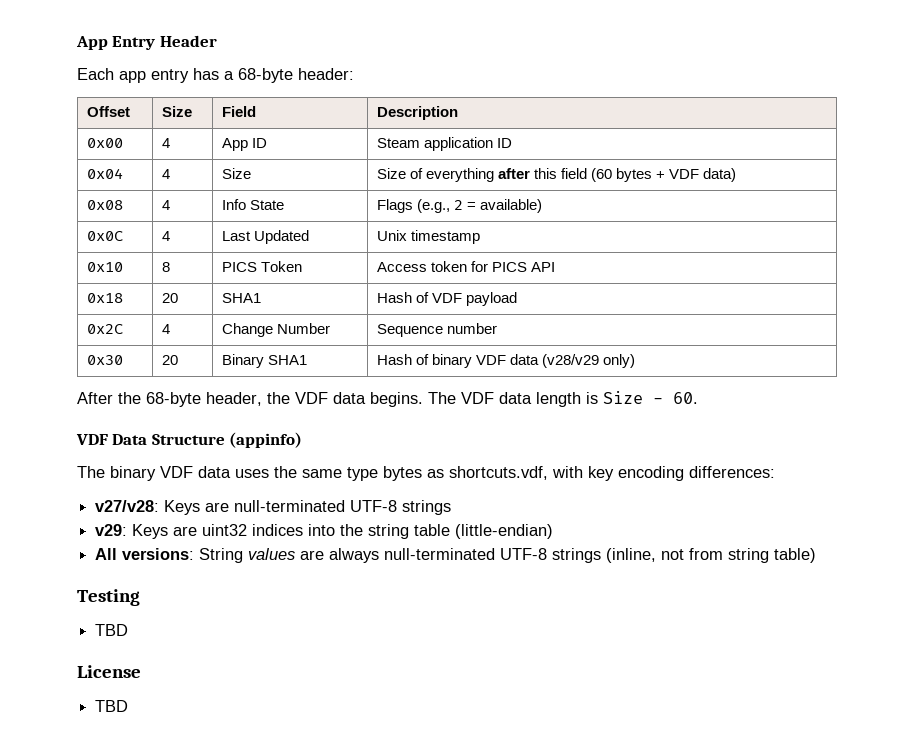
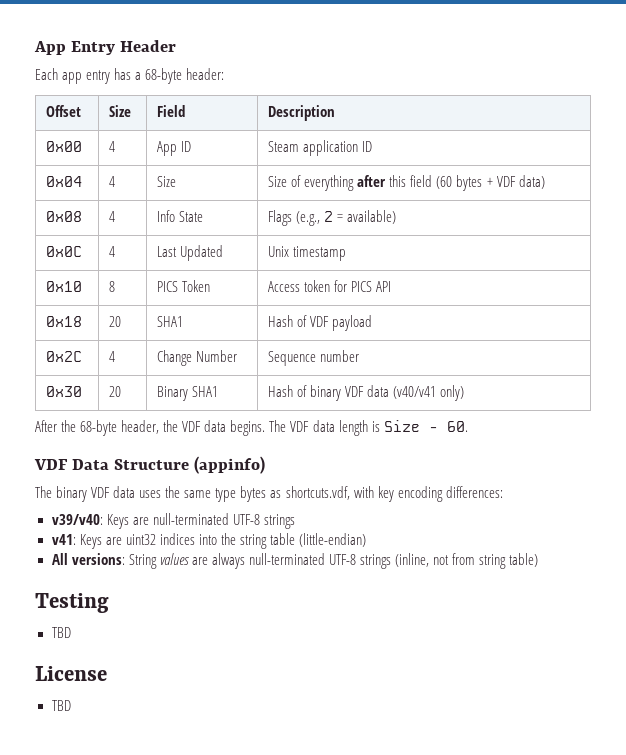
[541,354,599,368] (v28/v29 -> [393,386,437,399] (v40/v41
[95,500,160,512] v27/v28: -> [51,514,103,525] v39/v40:
[95,524,128,536] v29: -> [51,534,76,545] v41:

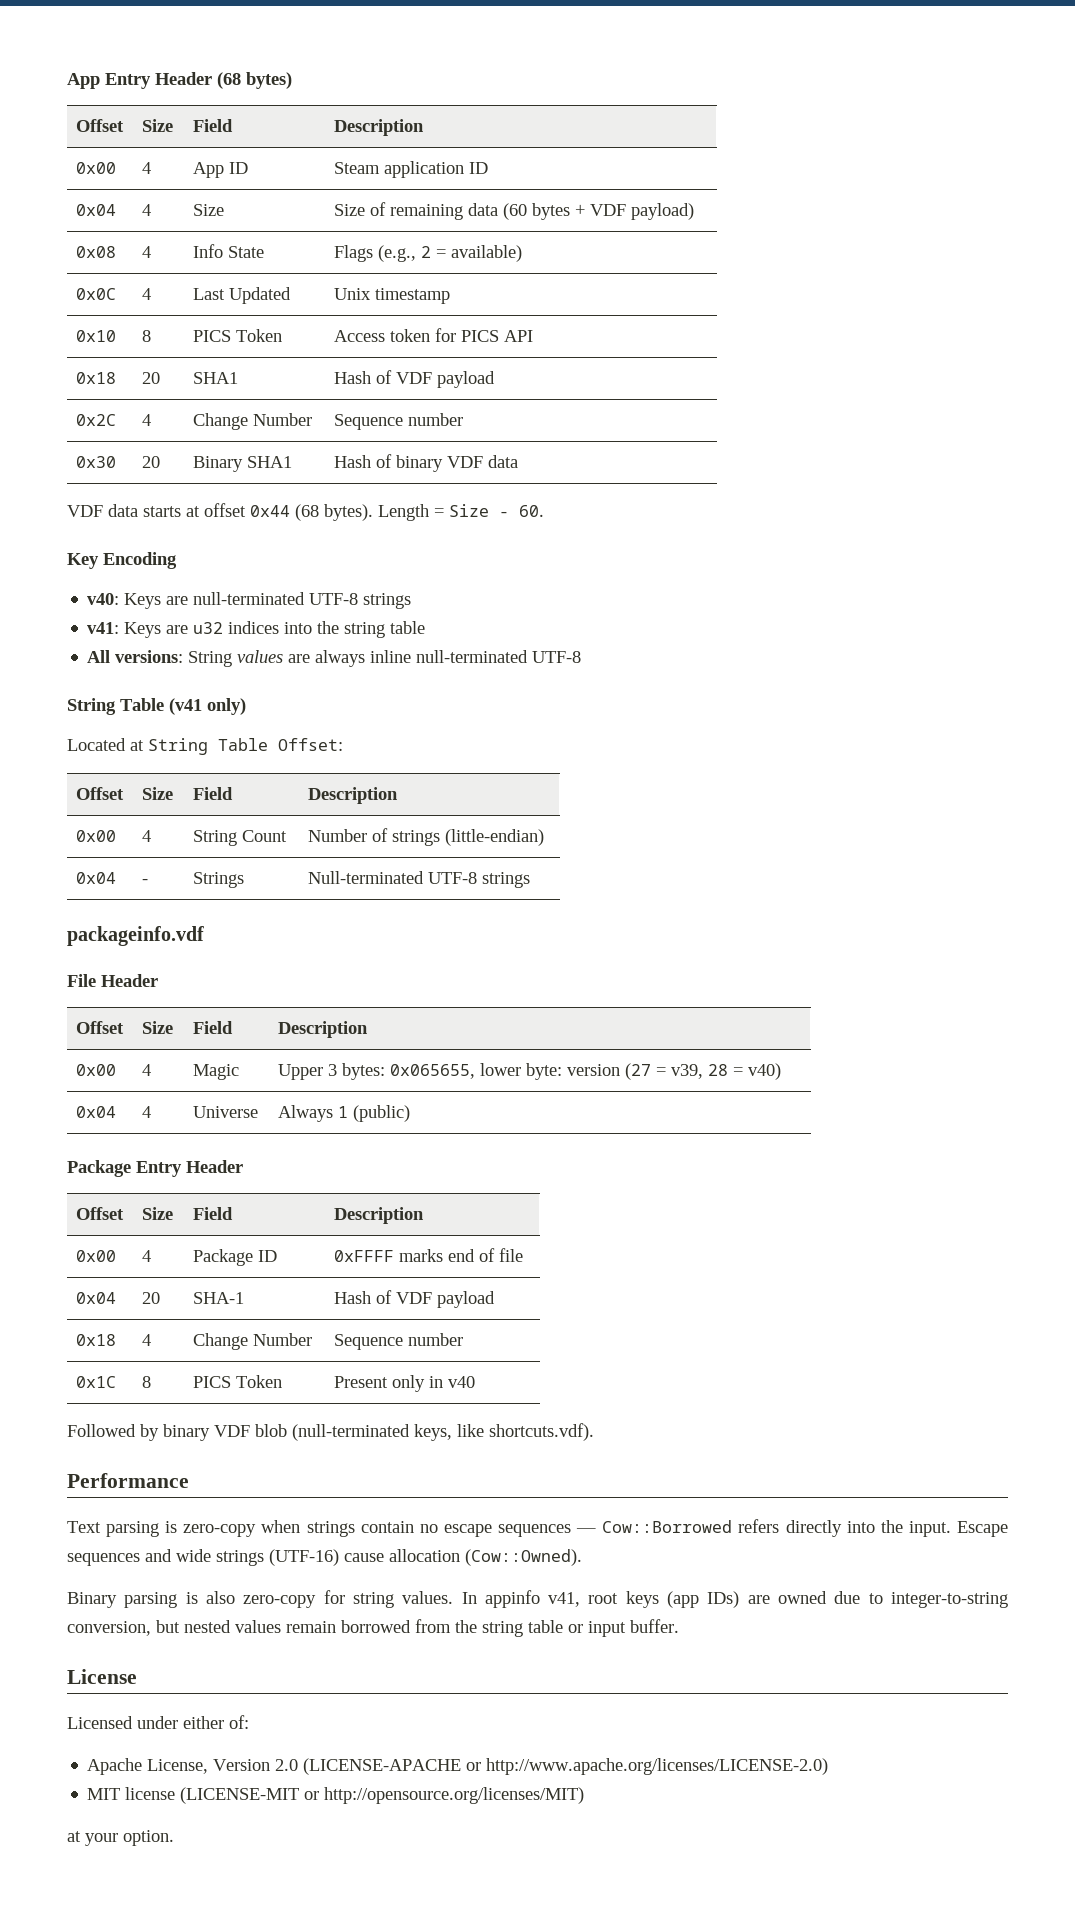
[35,68,225,84] // Each app entry has a 68-byte header: -> [217,72,292,89] (68 bytes)
[304,175,433,191] everything after this field -> [390,203,499,220] remaining data
[518,175,545,189] data) -> [631,203,695,220] payload)
[393,385,465,401] [35,420,468,436] [34,456,265,474] [35,486,503,502] [51,514,103,525] (v40/v41 only) // After the 68-byte header, the VDF data begins. The VDF data length is Size - 60. // VDF Data Structure (appinfo) // The binary VDF data uses the same type bytes as shortcuts.vdf, with key encoding differences: // v39/v40: -> [67,503,544,521] [67,552,177,569] [87,593,120,605] // VDF data starts at offset 0x44 (68 bytes). Length = Size - 60. // Key Encoding // v40:
[125,534,156,545] uint32 -> [193,622,224,634] u32
[298,533,366,547] (little-endian) -> (426, 627) none
[248,553,539,569] [35,593,109,613] [51,627,71,638] [35,666,107,681] [51,700,71,711] null-terminated UTF-8 strings (inline, not from string table) // Testing // TBD // License // TBD -> [370,650,582,663] [67,698,246,715] [67,738,343,755] [76,787,125,800] [142,787,174,800] [193,787,234,800] [308,787,399,804] [76,830,117,842] [142,830,152,842] [193,830,288,846] [308,828,545,846] [76,872,117,884] [142,879,149,884] [193,872,245,888] [308,871,531,888] [67,926,204,946] [67,974,158,987] [76,1021,125,1034] [142,1021,174,1034] [193,1021,234,1034] [278,1021,369,1038] [76,1064,117,1076] [142,1064,152,1076] [193,1064,240,1080] [278,1063,782,1080] [76,1106,117,1118] [142,1106,152,1118] [193,1106,259,1118] [278,1105,411,1122] [67,1160,243,1177] [76,1207,125,1220] [142,1207,174,1220] [193,1207,234,1220] [334,1207,425,1224] [76,1250,117,1262] [142,1250,152,1262] [193,1249,278,1266] [334,1248,524,1262] [76,1292,117,1304] [142,1292,161,1304] [193,1292,245,1304] [334,1290,496,1308] [76,1334,117,1346] [142,1334,152,1346] [193,1333,313,1350] [334,1333,464,1350] [76,1376,117,1388] [142,1376,152,1388] [193,1375,283,1388] [334,1375,476,1392] [67,1423,594,1441] [67,1473,189,1488] [67,1519,1009,1537] [67,1549,582,1566] [67,1590,1008,1608] [67,1619,679,1637] [67,1669,137,1684] [67,1715,249,1729] [87,1758,829,1775] [87,1787,585,1804] [67,1830,174,1846] inline null-terminated UTF-8 // String Table (v41 only) // Located at String Table Offset: // Offset | Size | Field | Description // 0x00 | 4 | String Count | Number of strings (little-endian) // 0x04 | - | Strings | Null-terminated UTF-8 strings // packageinfo.vdf // File Header // Offset | Size | Field | Description // 0x00 | 4 | Magic | Upper 3 bytes: 0x065655, lower byte: version (27 = v39, 28 = v40) // 0x04 | 4 | Universe | Always 1 (public) // Package Entry Header // Offset | Size | Field | Description // 0x00 | 4 | Package ID | 0xFFFF marks end of file // 0x04 | 20 | SHA-1 | Hash of VDF payload // 0x18 | 4 | Change Number | Sequence number // 0x1C | 8 | PICS Token | Present only in v40 // Followed by binary VDF blob (null-terminated keys, like shortcuts.vdf). // Performance // Text parsing is zero-copy when strings contain no escape sequences — Cow::Borrowed refers directly into the input. Escape sequences and wide strings (UTF-16) cause allocation (Cow::Owned). // Binary parsing is also zero-copy for string values. In appinfo v41, root keys (app IDs) are owned due to integer-to-string conversion, but nested values remain borrowed from the string table or input buffer. // License // Licensed under either of: // Apache License, Version 2.0 (LICENSE-APACHE or http://www.apache.org/licenses/LICENSE-2.0) // MIT license (LICENSE-MIT or http://opensource.org/licenses/MIT) // at your option.

